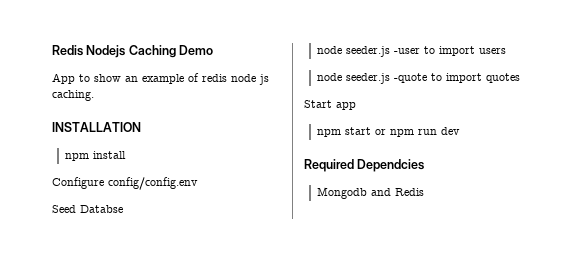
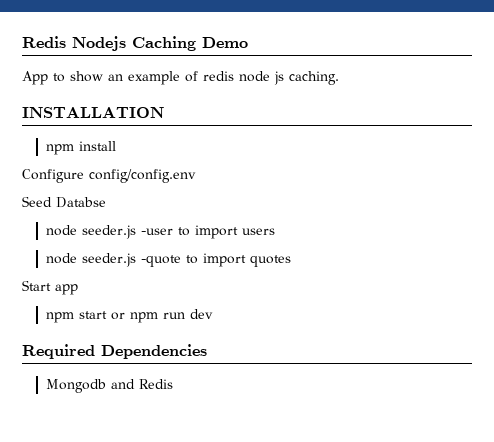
[357,159,425,172] Dependcies -> [101,344,207,359] Dependencies

